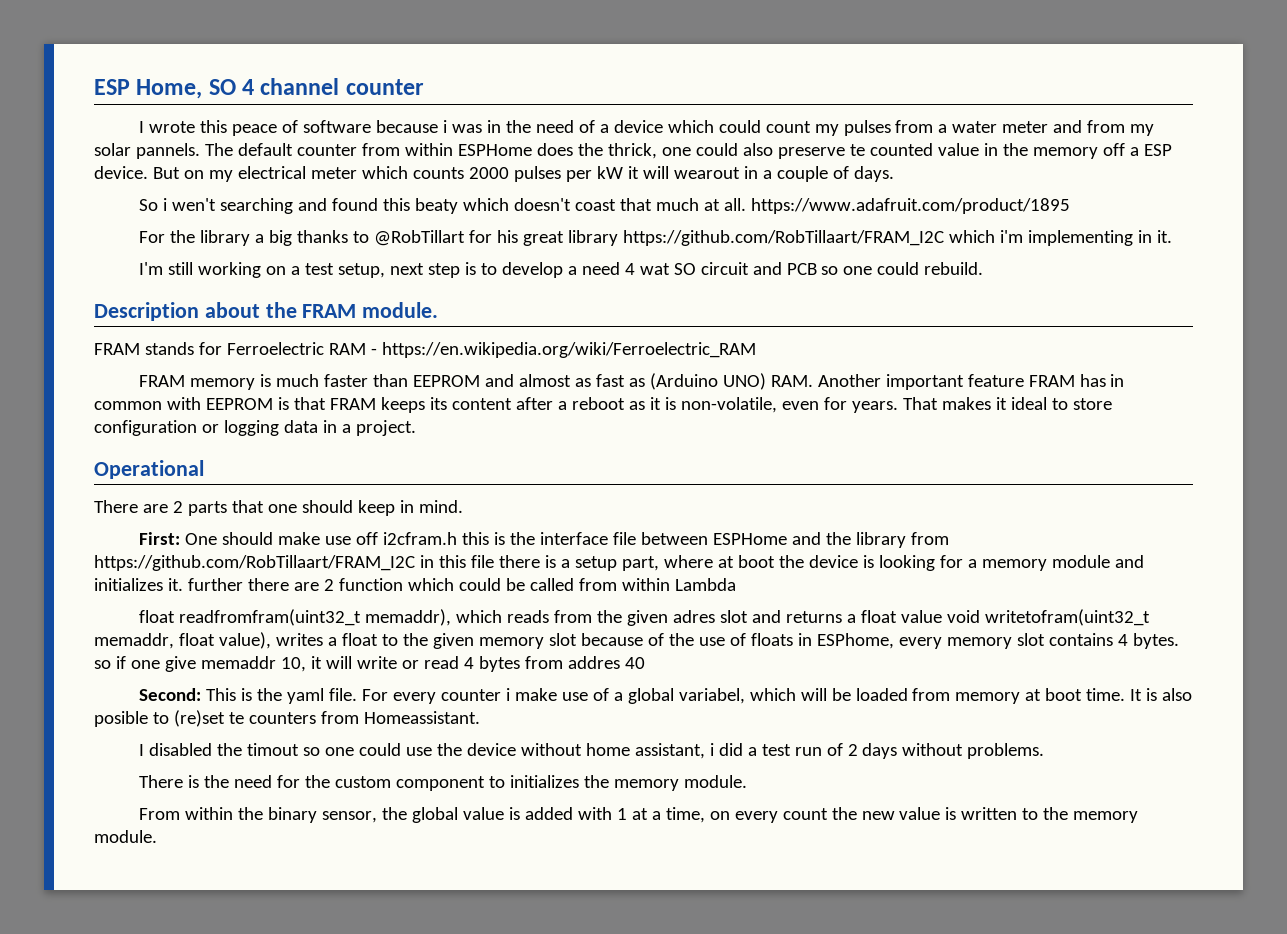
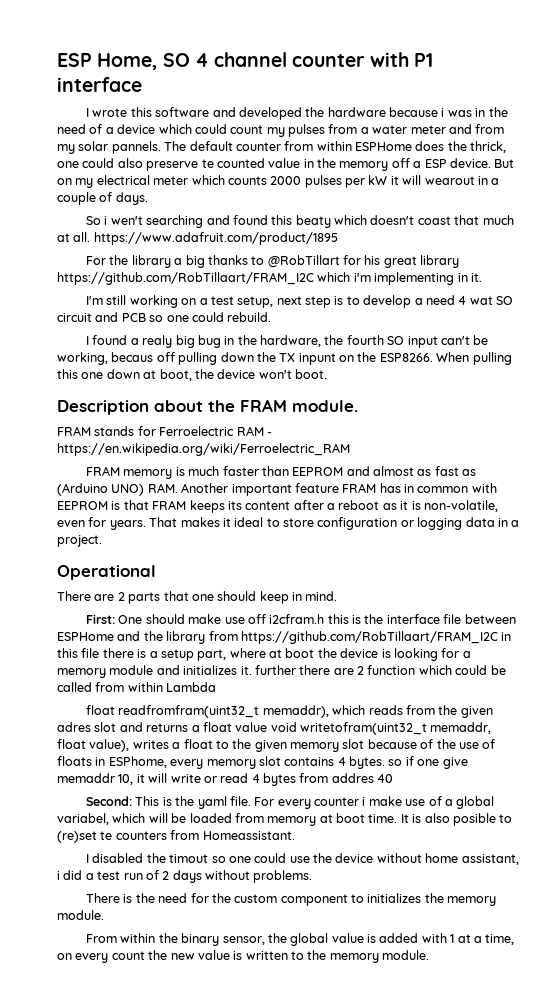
(424, 87) none -> [369,52,433,67] [57,77,142,92] with P1 interface
[231,120,371,136] peace of software -> [155,107,386,120] software and developed the hardware
(984, 268) none -> [86,335,489,348] [57,352,512,365] [57,369,327,381] // I found a realy big bug in the hardware, the fourth SO input can't be working, becaus off pulling down the TX inpunt on the ESP8266. When pulling this one down at boot, the device won't boot.

